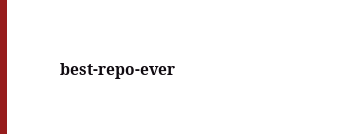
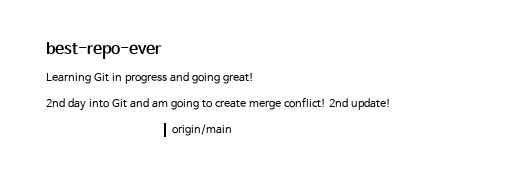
(175, 71) none -> [46,72,254,84] [46,97,391,111] [172,124,232,136] // Learning Git in progress and going great! // 2nd day into Git and am going to create merge conflict! 2nd update! // origin/main

